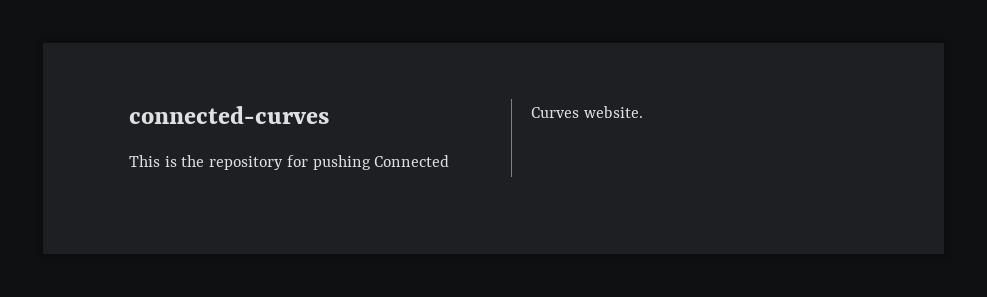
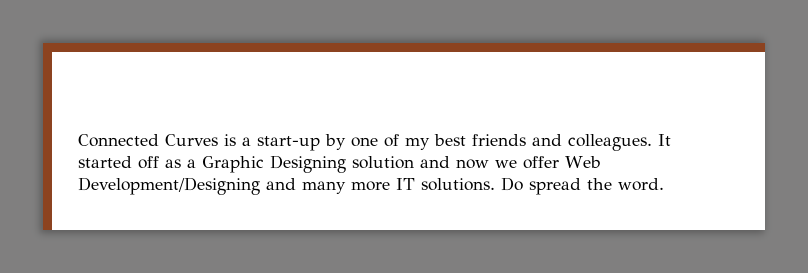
[129,106,329,124] [129,155,450,170] [531,106,643,118] connected-curves // This is the repository for pushing Connected Curves website. -> [78,134,671,151] [78,155,601,173] [78,177,664,195] Connected Curves is a start-up by one of my best friends and colleagues. It started off as a Graphic Designing solution and now we offer Web Development/Designing and many more IT solutions. Do spread the word.

